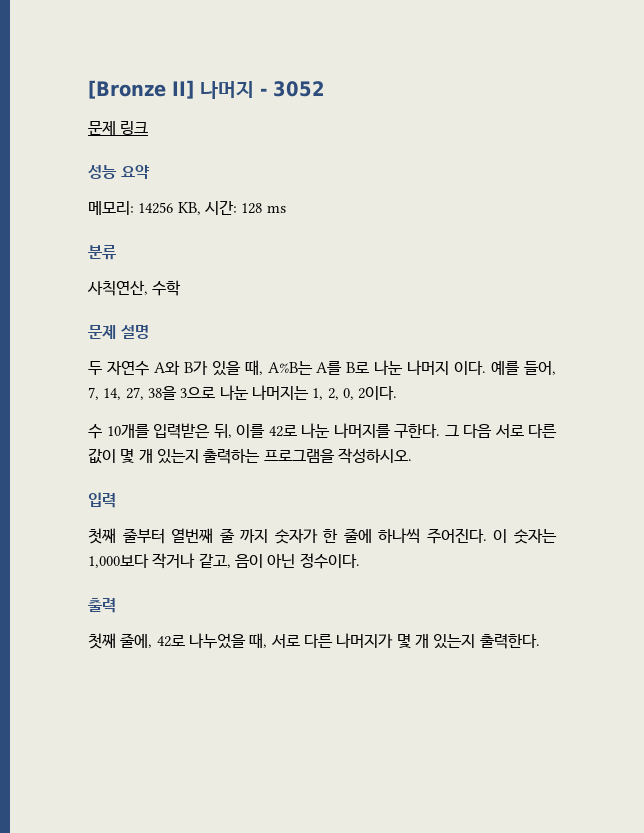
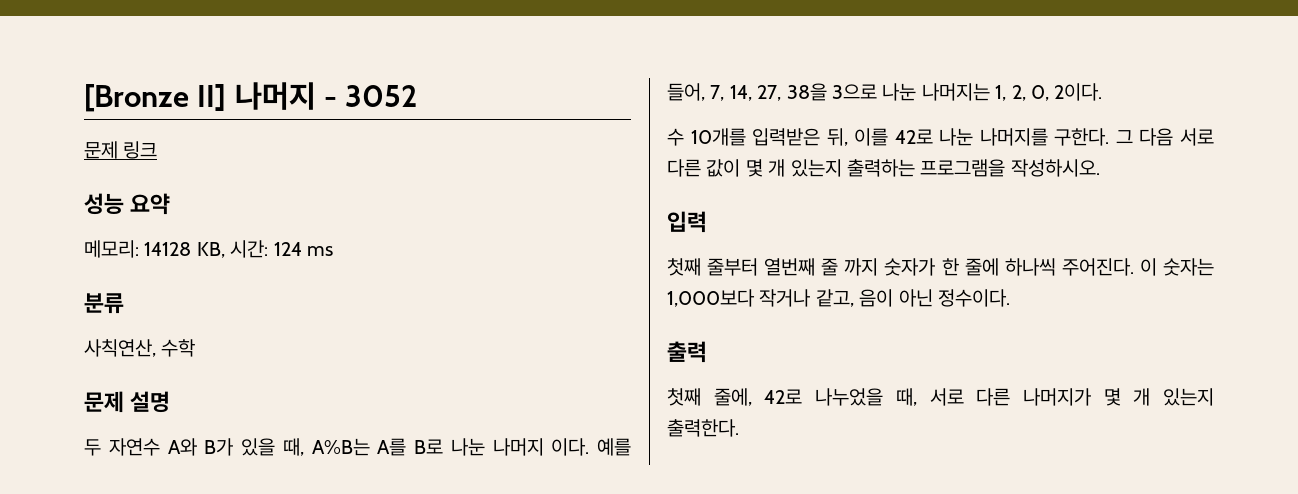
[138,202,174,214] 14256 -> [144,242,192,256] 14128
[241,203,263,214] 128 -> [273,242,302,256] 124

